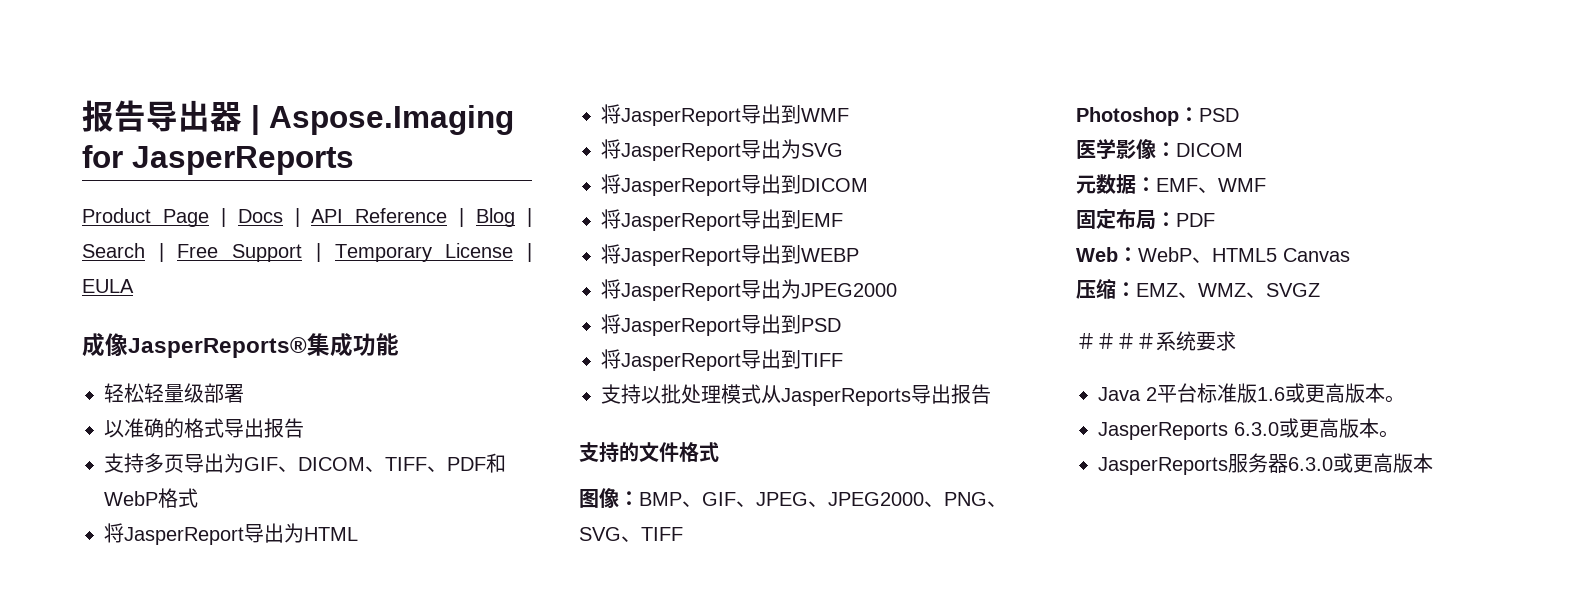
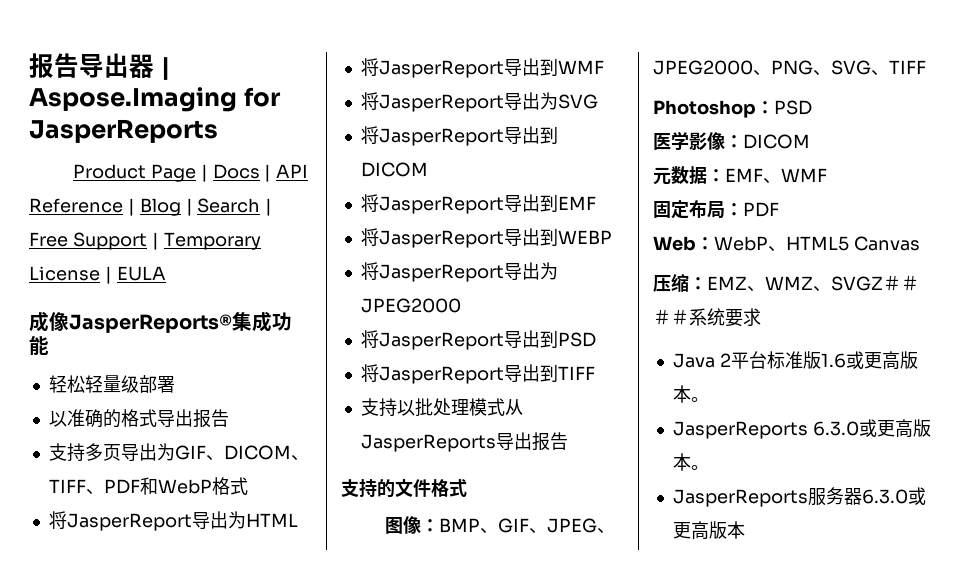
(1320, 290) // -> (883, 283) none

